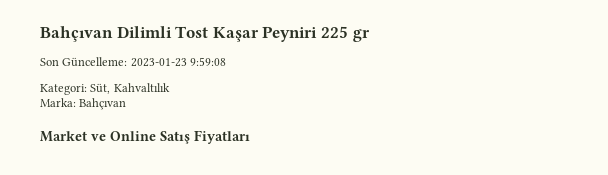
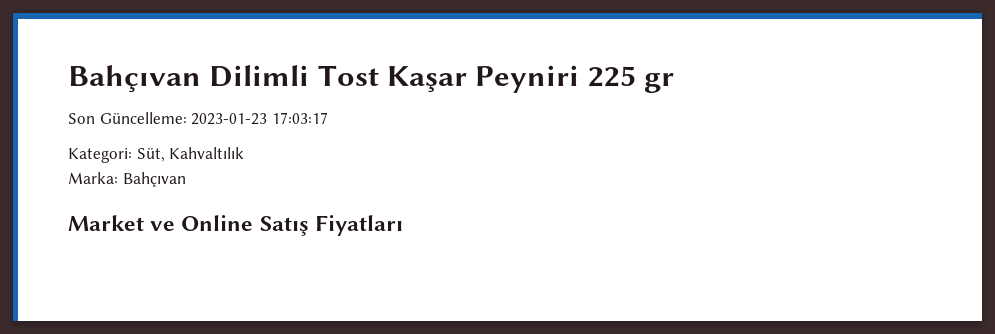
[190,57,227,66] 9:59:08 -> [271,112,328,124] 17:03:17

